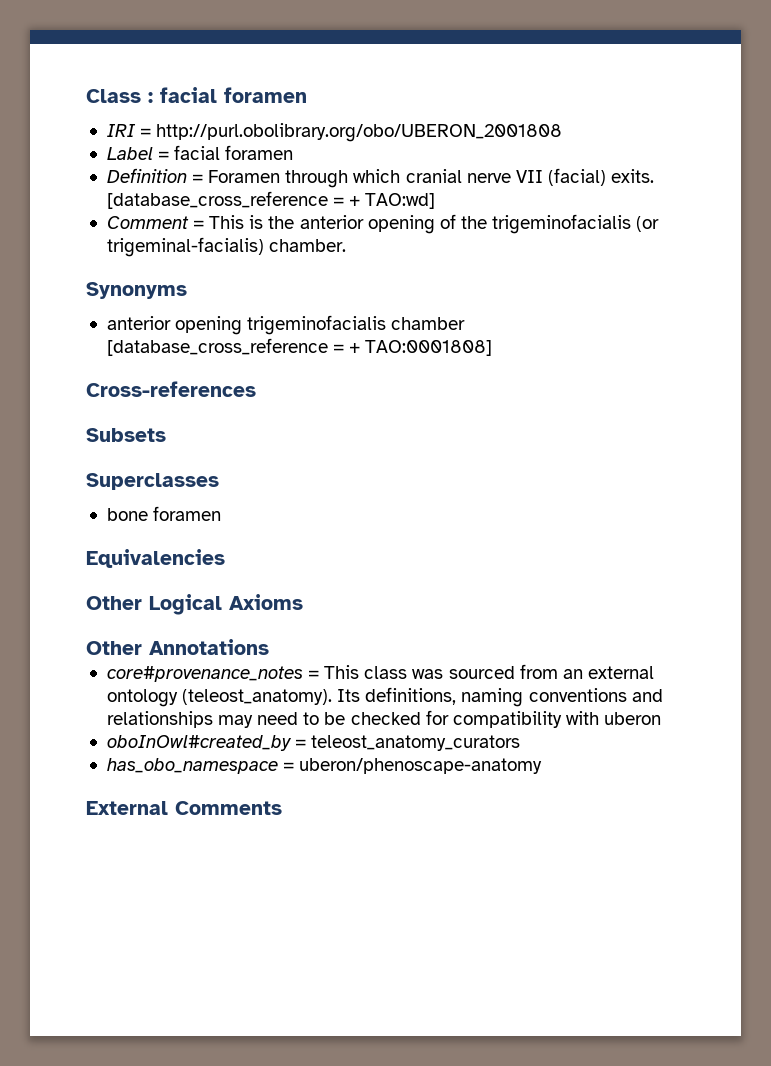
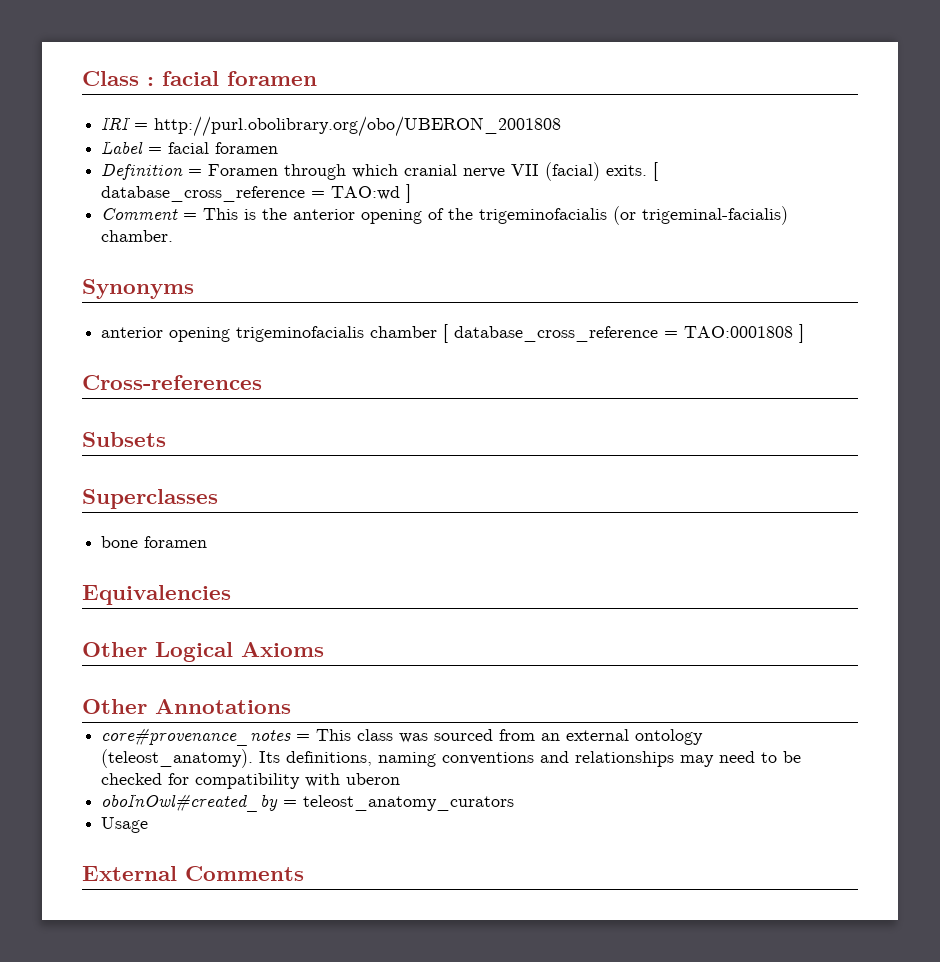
[106,191,436,209] [database_cross_reference = + TAO:wd] -> [653,162,659,181] [101,184,412,203] [ database_cross_reference = TAO:wd ]
[106,338,493,356] [database_cross_reference = + TAO:0001808] -> [443,324,805,343] [ database_cross_reference = TAO:0001808 ]
[106,758,543,774] has_obo_namespace = uberon/phenoscape-anatomy -> [101,817,149,833] Usage

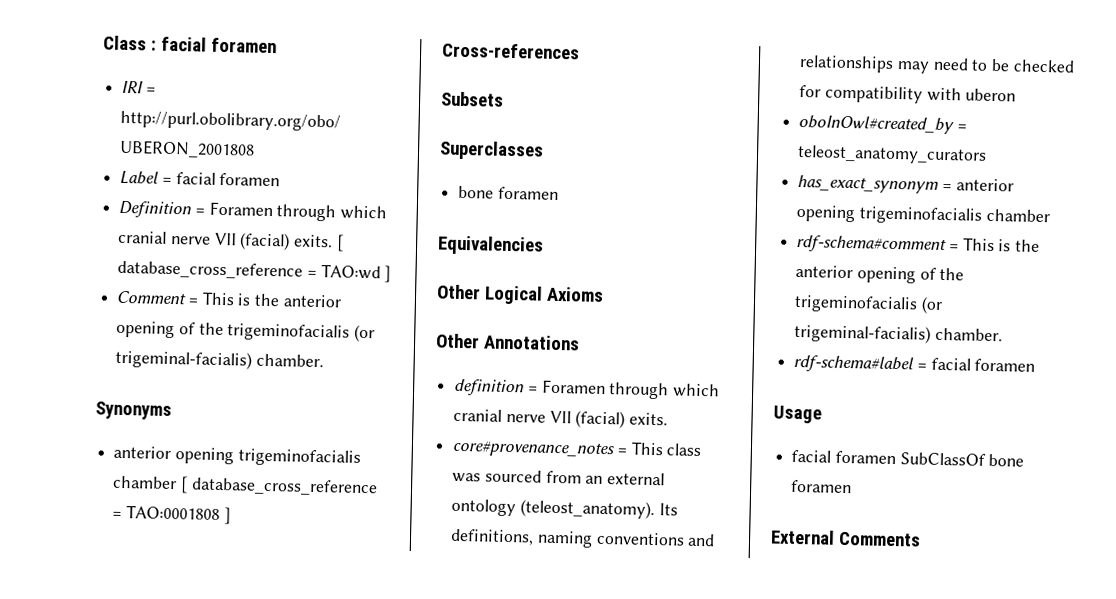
(291, 706) none -> [453,378,721,400] [453,408,669,429] // definition = Foramen through which cranial nerve VII (facial) exits.
[101,817,149,833] Usage -> [797,174,1014,194] [796,204,1050,225] [796,234,1041,255] [795,264,965,284] [794,294,943,314] [794,323,1003,344] [793,354,1036,374] [773,405,822,424] [791,449,1025,467] [791,479,853,494] has_exact_synonym = anterior opening trigeminofacialis chamber // rdf-schema#comment = This is the anterior opening of the trigeminofacialis (or trigeminal-facialis) chamber. // rdf-schema#label = facial foramen // Usage // facial foramen SubClassOf bone foramen

